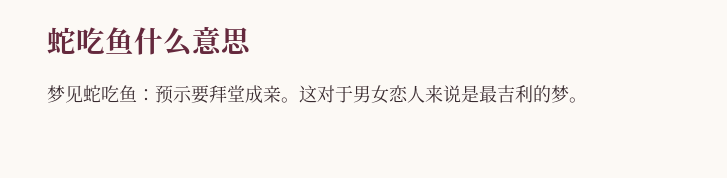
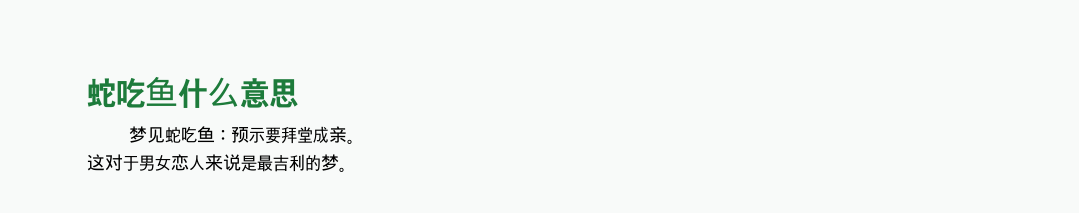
(299, 100) none -> (356, 141) //

